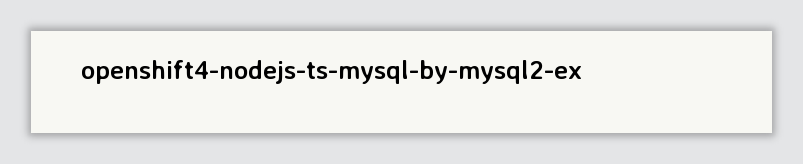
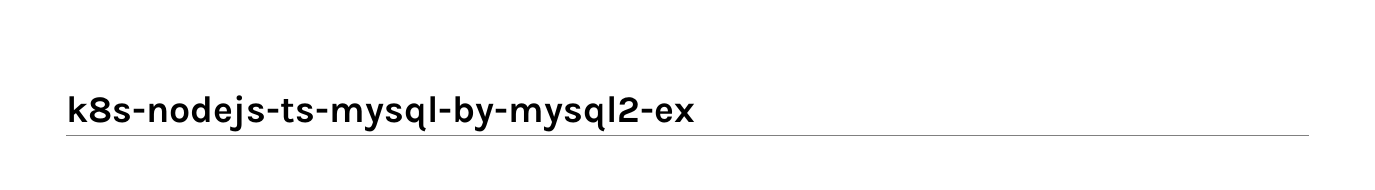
[81,60,582,84] openshift4-nodejs-ts-mysql-by-mysql2-ex -> [66,95,695,132] k8s-nodejs-ts-mysql-by-mysql2-ex

